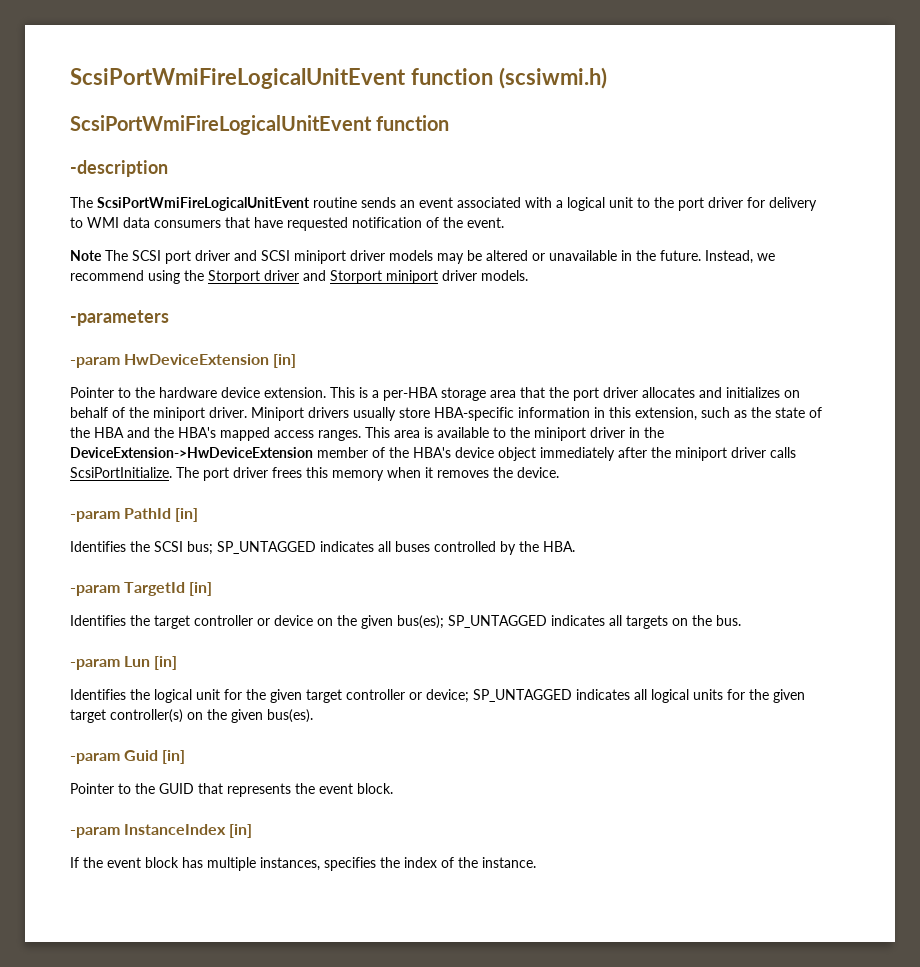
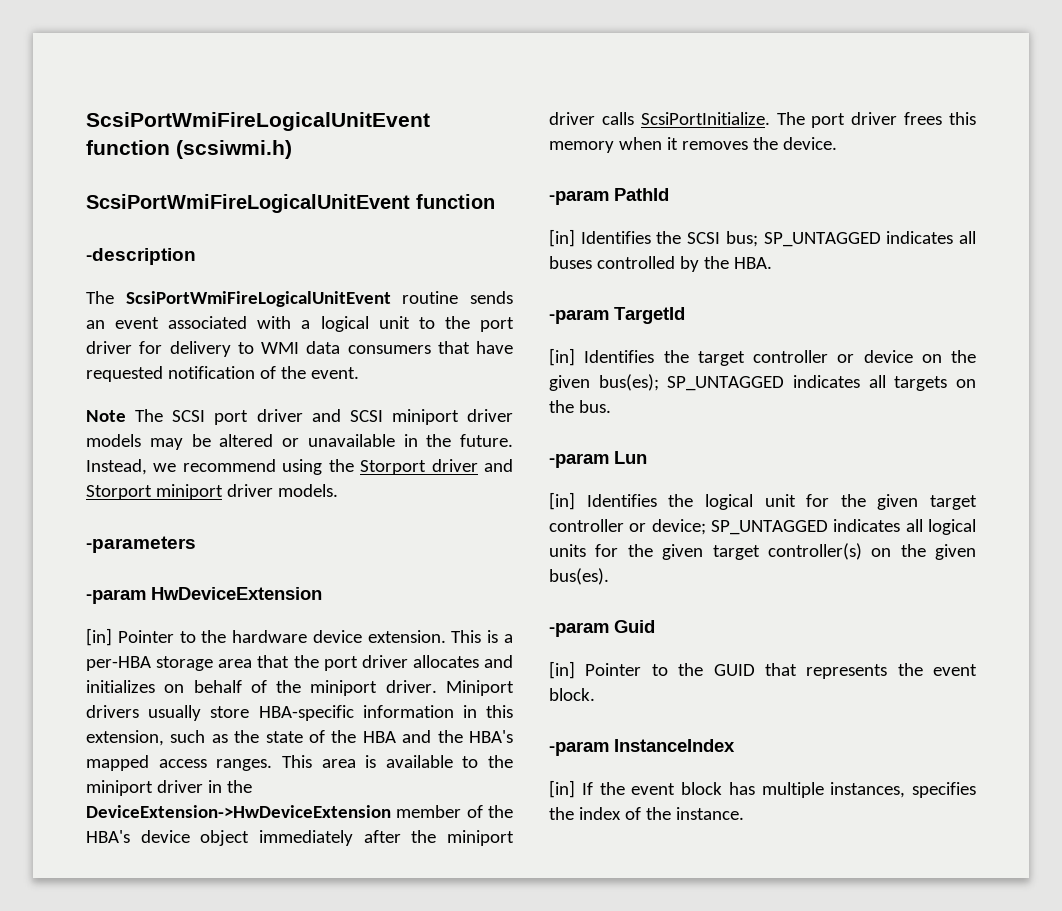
[273,354,297,368] [in] // -> [86,628,112,646] // [in]
[175,508,199,522] [in] // -> [549,229,575,247] // [in]
[189,582,213,596] [in] // -> [549,348,575,366] // [in]
[154,656,178,670] [in] // -> [549,492,575,510] // [in]
[162,750,186,764] [in] // -> [549,661,575,679] // [in]
[229,824,253,838] [in] // -> [549,780,575,798] // [in]

